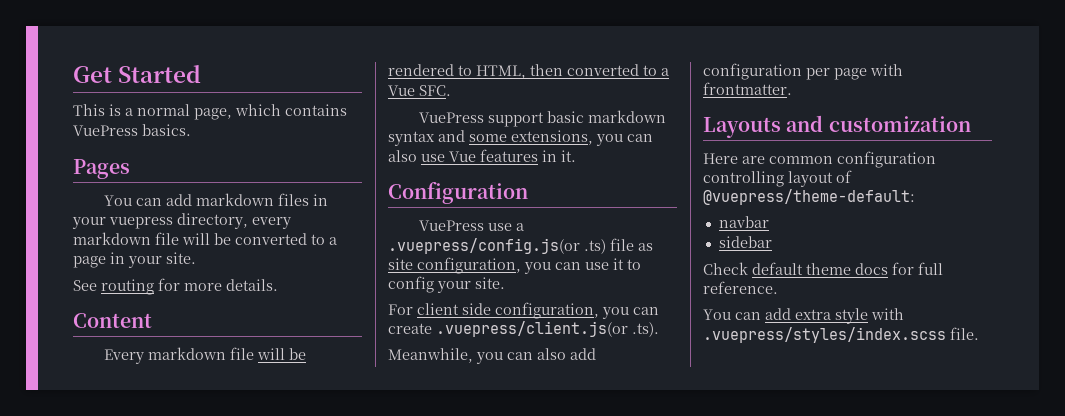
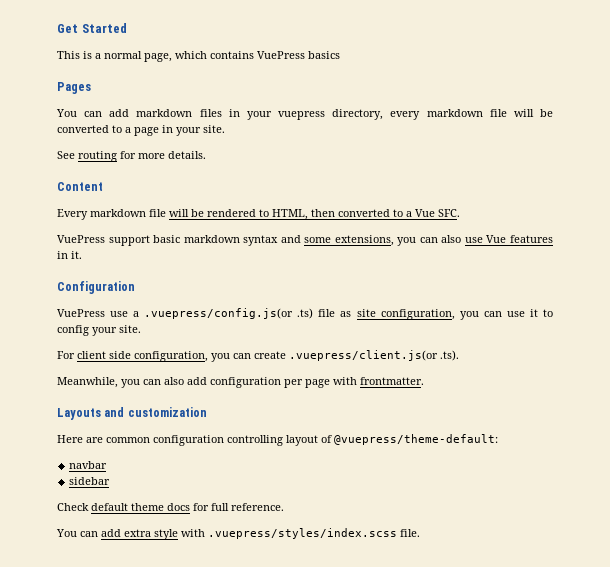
[142,124,191,136] basics. -> [308,51,340,59] basics

